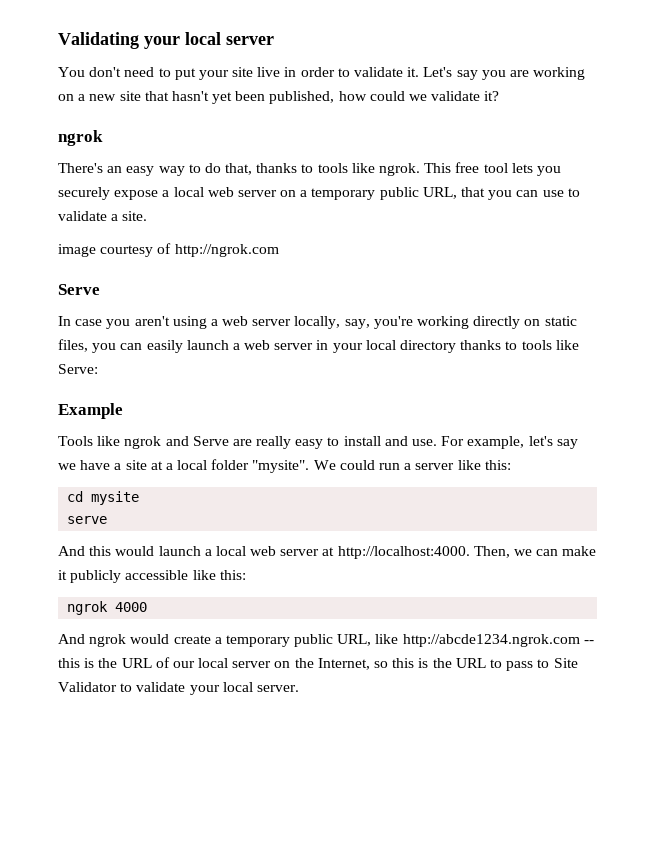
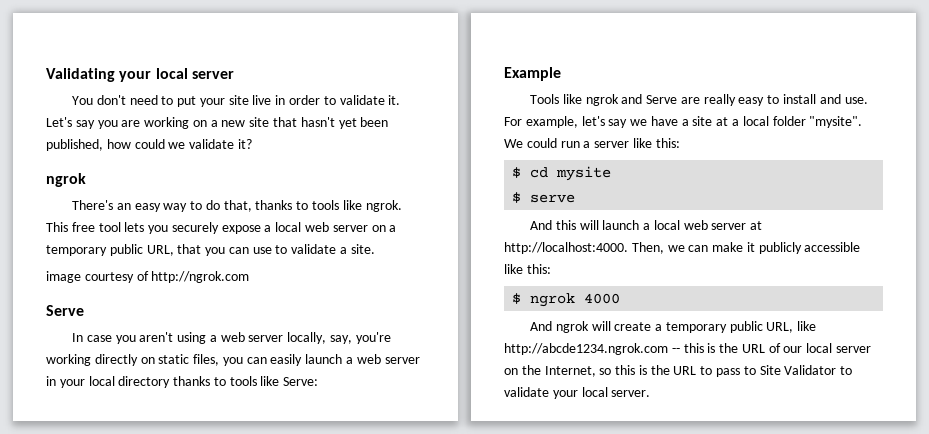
(511, 465) none -> [512,167,522,178] $
(140, 498) none -> [512,192,522,203] $
[115,546,155,556] would -> [579,220,599,230] will
(246, 575) none -> [512,293,522,304] $
[130,634,170,644] would -> [591,321,611,331] will

